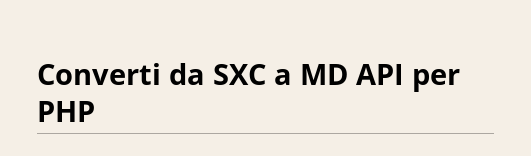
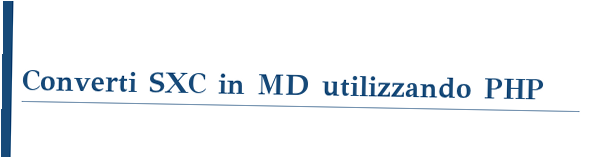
[169,63,460,92] da SXC a MD API per -> [147,71,473,100] SXC in MD utilizzando

